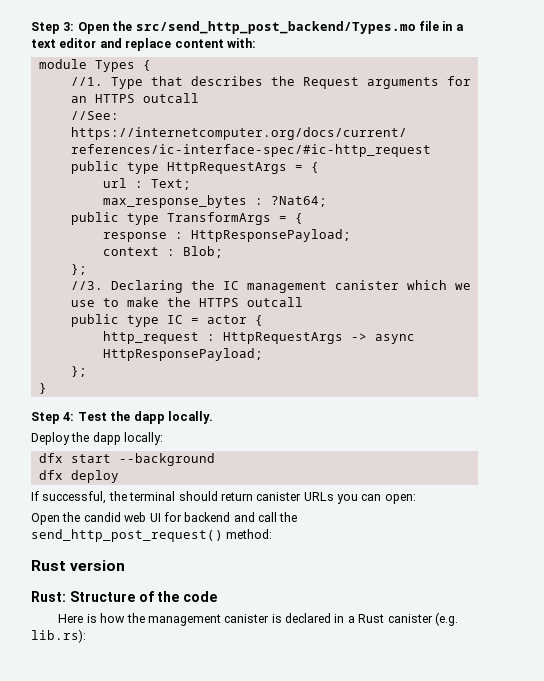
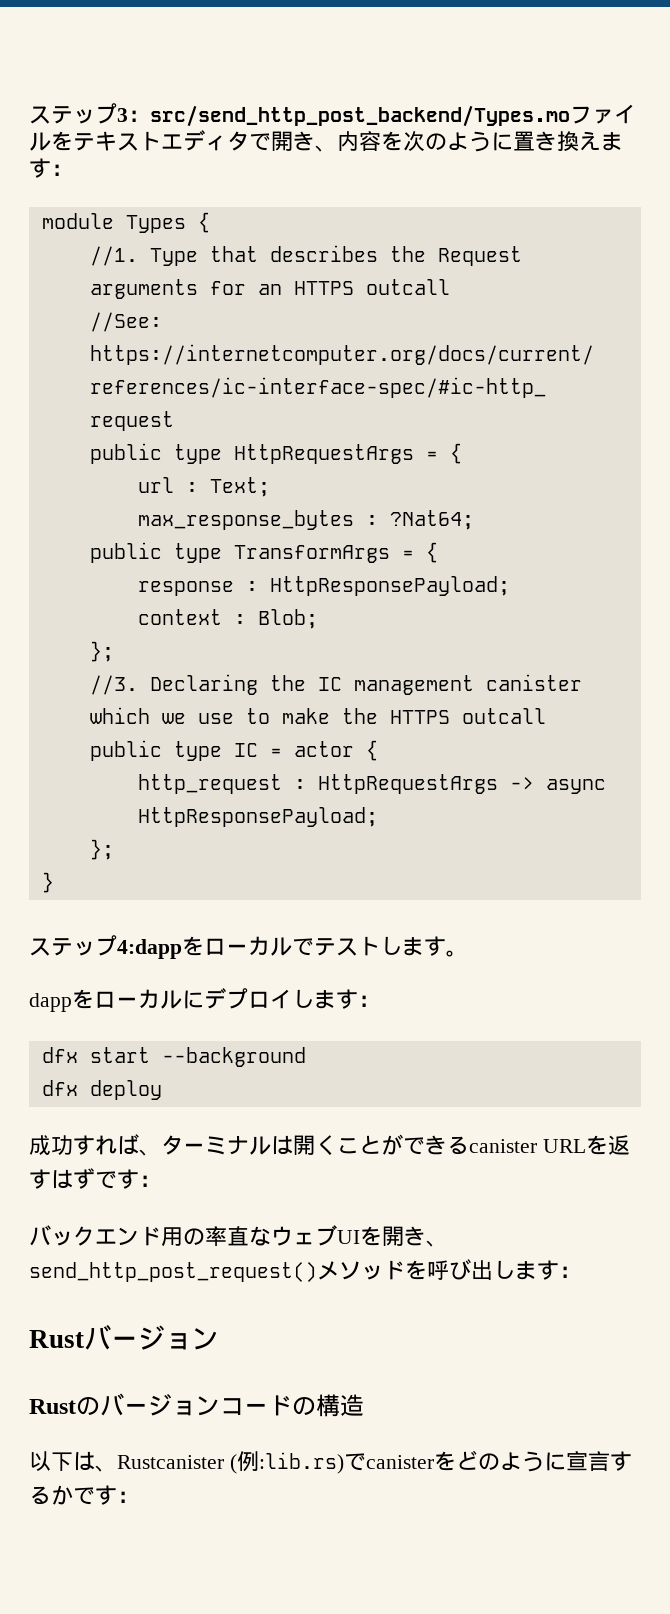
[31,21,464,34] [31,38,256,51] Step 3: Open the src/send_http_post_backend/Types.mo file in a text editor and replace content with: -> [29,103,636,127] [29,130,623,152] [29,158,73,178] ステップ3：src/send_http_post_backend/Types.moファイルをテキストエディタで開き、内容を次のように置き換えます：
[31,411,213,424] [31,432,164,445] Step 4: Test the dapp locally. // Deploy the dapp locally: -> [29,935,468,959] [29,988,380,1012] ステップ4:dappをローカルでテストします。 // dappをローカルにデプロイします：
[31,491,416,504] [31,512,298,525] [31,529,273,542] [31,560,126,571] [31,591,218,602] [58,612,458,626] [31,629,86,643] If successful, the terminal should return canister URLs you can open: // Open the candid web UI for backend and call the send_http_post_request() method: // Rust version // Rust: Structure of the code // Here is how the management canister is declared in a Rust canister (e.g. lib.rs): -> [29,1134,630,1156] [29,1168,161,1189] [29,1225,448,1247] [29,1259,581,1282] [29,1325,219,1350] [29,1393,364,1417] [29,1450,632,1474] [29,1485,139,1505] 成功すれば、ターミナルは開くことができるcanister URLを返すはずです： // バックエンド用の率直なウェブUIを開き、send_http_post_request()メソッドを呼び出します： // Rustバージョン // Rustのバージョンコードの構造 // 以下は、Rustcanister (例:lib.rs)でcanisterをどのように宣言するかです：

